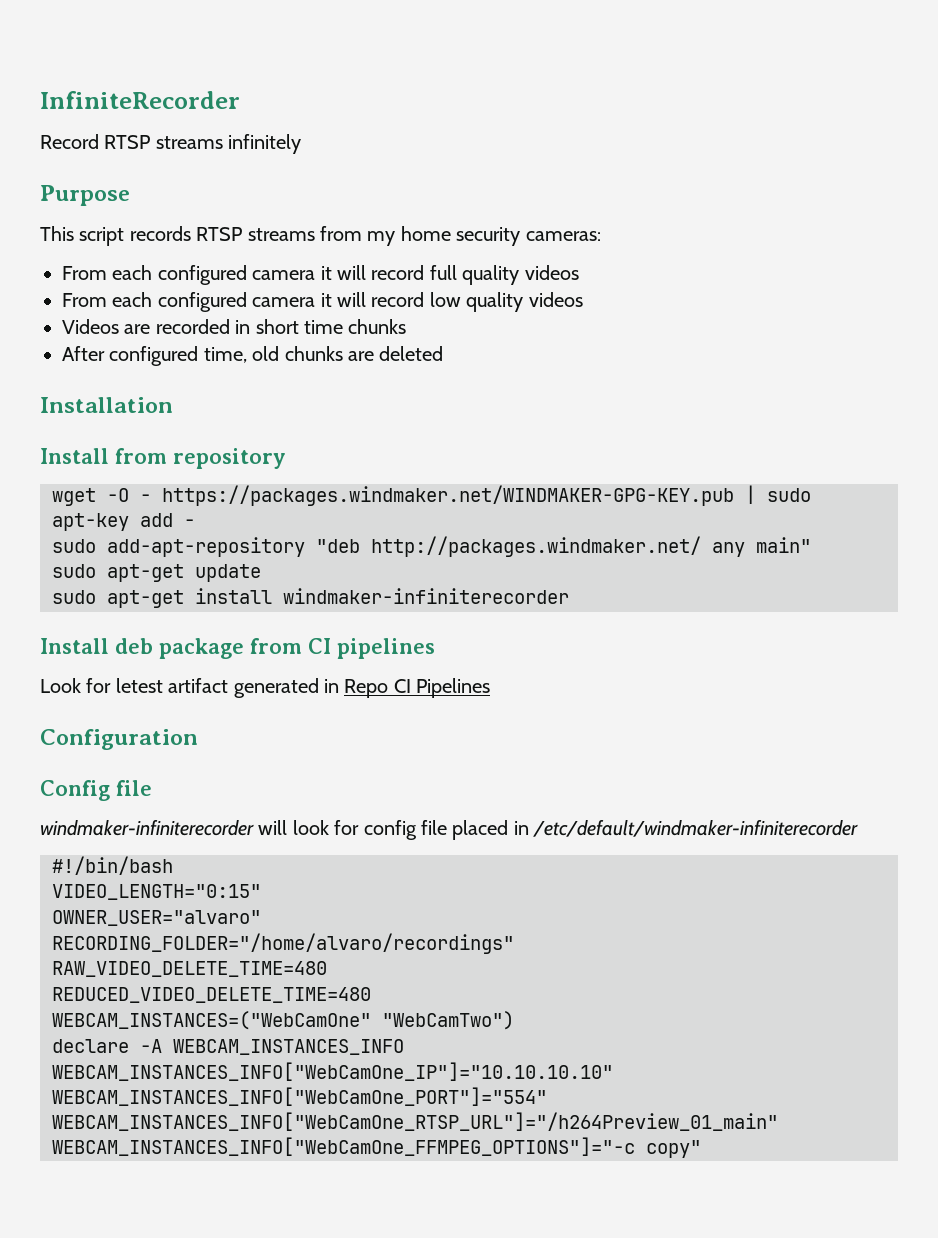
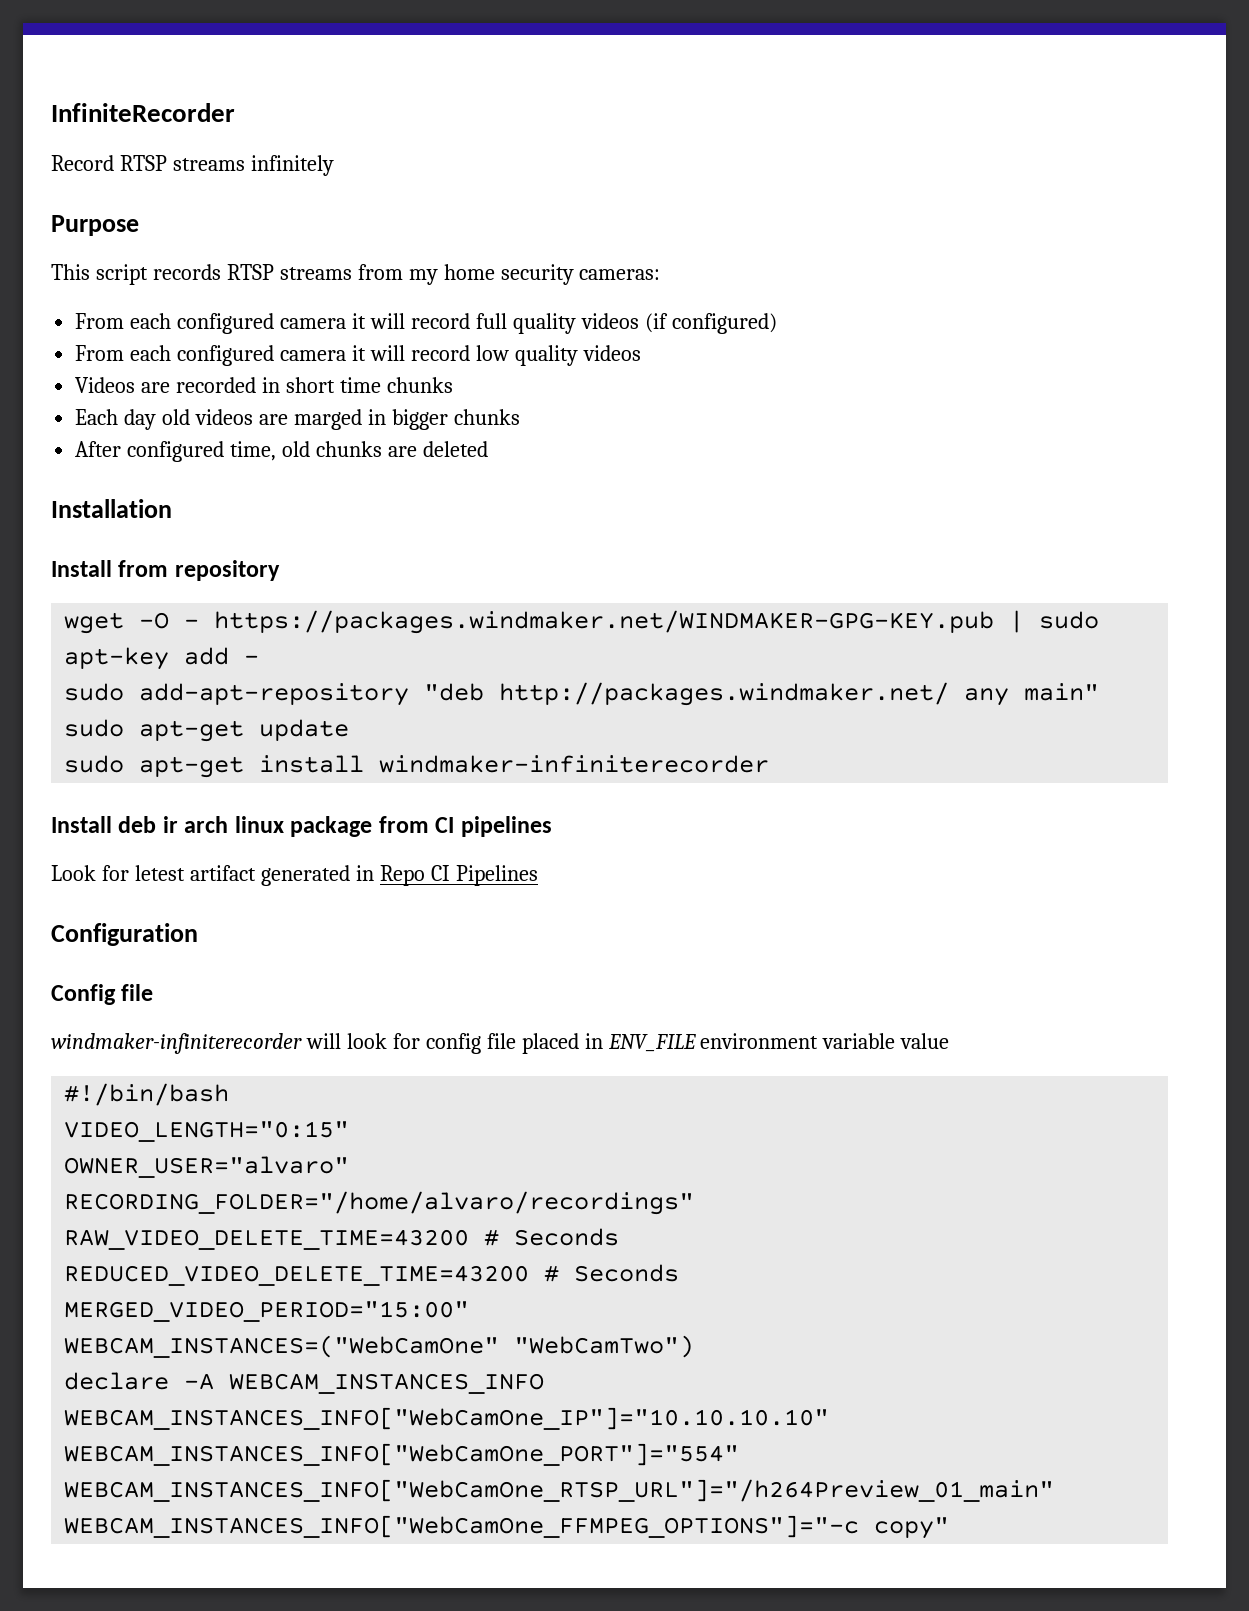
(579, 272) none -> [644,313,777,334] (if configured)
(407, 326) none -> [75,409,520,430] // Each day old videos are marged in bigger chunks
(153, 646) none -> [162,816,284,833] ir arch linux
[533,820,859,837] /etc/default/windmaker-infiniterecorder -> [607,1033,950,1052] ENV_FILE environment variable value
[52,961,327,977] [52,987,371,1003] RAW_VIDEO_DELETE_TIME=480 // REDUCED_VIDEO_DELETE_TIME=480 -> [64,1228,620,1250] [64,1264,680,1286] [64,1301,470,1322] RAW_VIDEO_DELETE_TIME=43200 # Seconds // REDUCED_VIDEO_DELETE_TIME=43200 # Seconds // MERGED_VIDEO_PERIOD="15:00"

